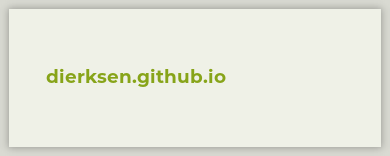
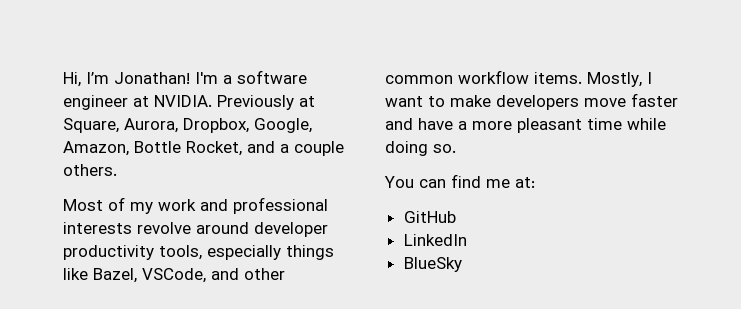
[46,68,226,87] dierksen.github.io -> [63,70,307,87] [63,95,315,110] [63,118,312,133] [63,141,344,156] [63,164,117,176] [63,197,328,214] [63,222,328,237] [63,245,334,260] [63,268,285,283] [385,70,652,87] [385,93,678,110] [385,118,666,133] [385,141,456,156] [384,174,535,188] [403,211,456,223] [403,234,467,246] [403,257,462,272] Hi, I’m Jonathan! I'm a software engineer at NVIDIA. Previously at Square, Aurora, Dropbox, Google, Amazon, Bottle Rocket, and a couple others. // Most of my work and professional interests revolve around developer productivity tools, especially things like Bazel, VSCode, and other common workflow items. Mostly, I want to make developers move faster and have a more pleasant time while doing so. // You can find me at: // GitHub // LinkedIn // BlueSky

